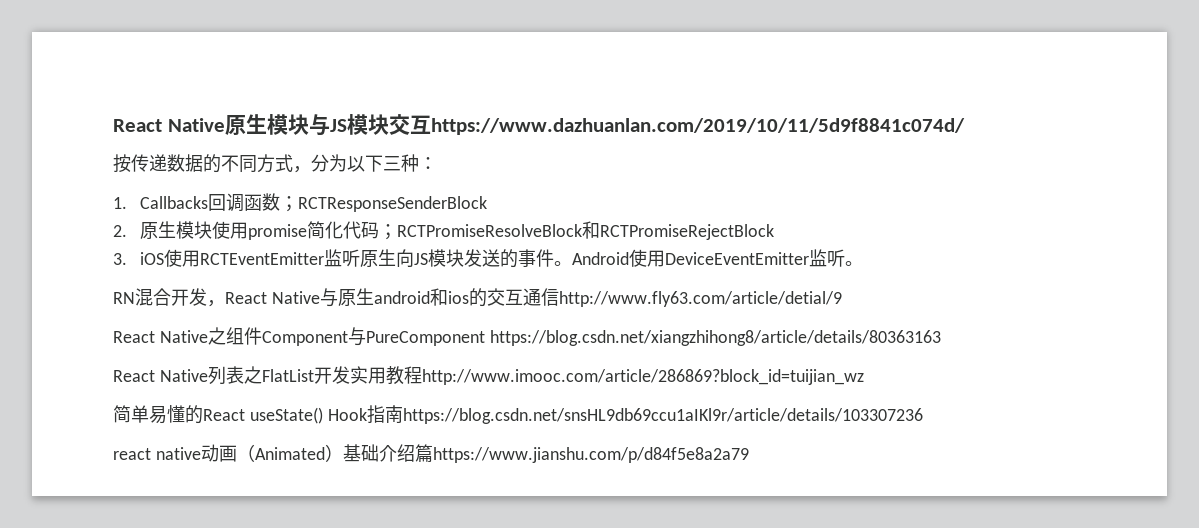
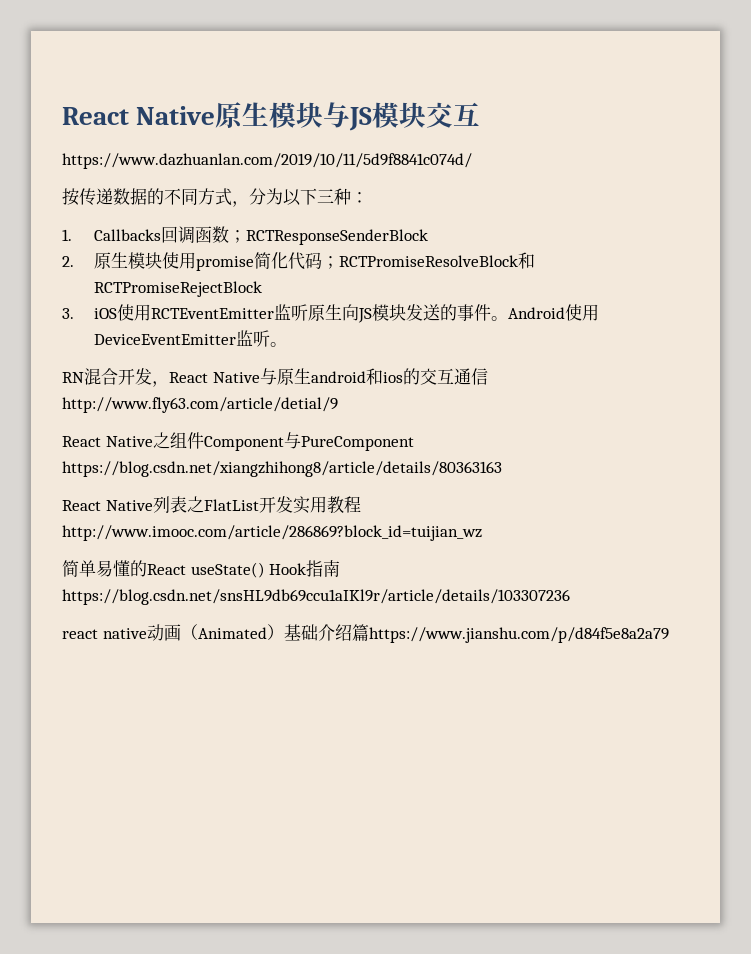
(431, 124) none -> (481, 114) //

